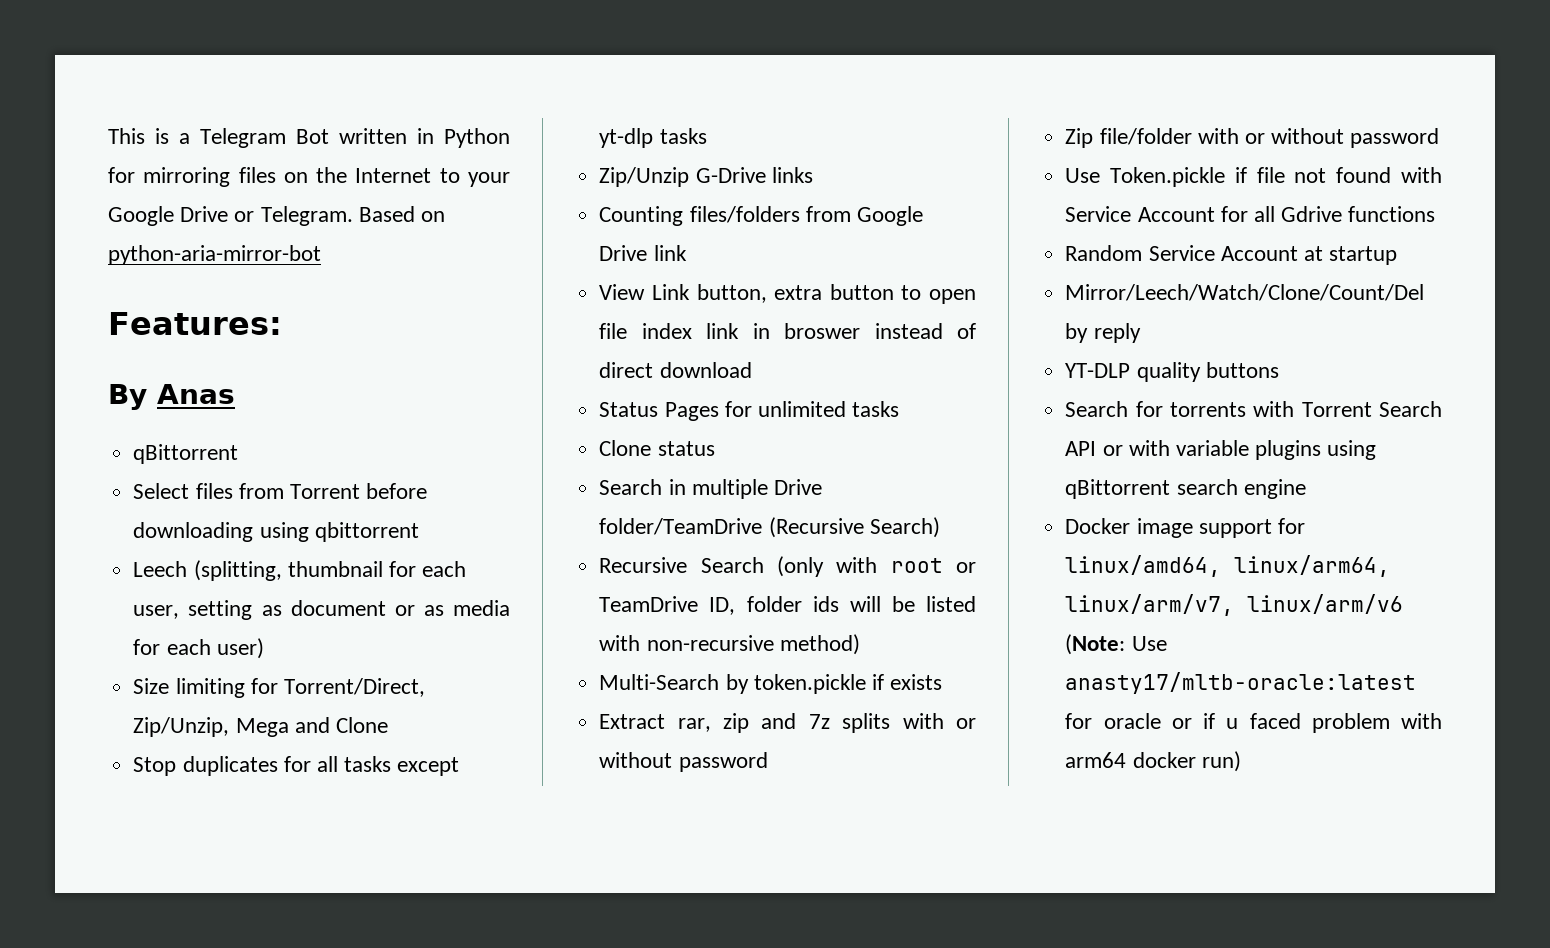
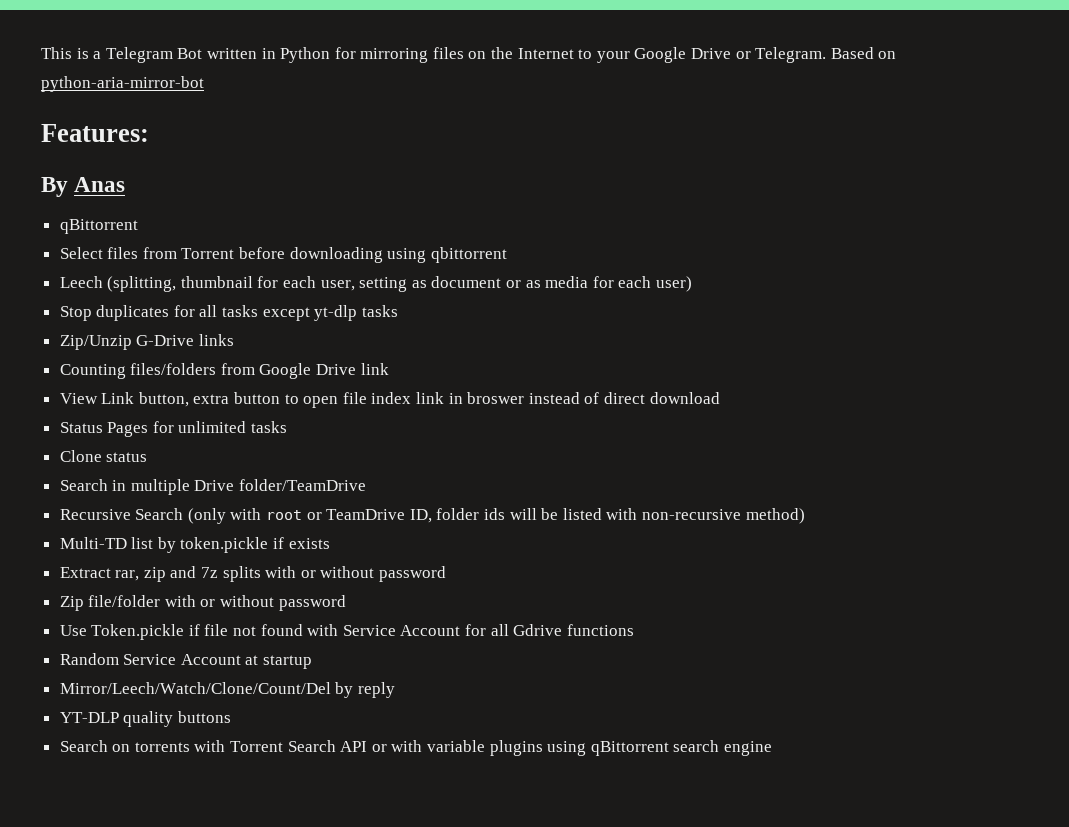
[133,678,425,698] [133,717,388,737] // Size limiting for Torrent/Direct, Zip/Unzip, Mega and Clone -> (692, 284) none
[768,517,940,538] (Recursive Search) -> (367, 485) none
[599,674,720,690] Multi-Search -> [59,537,154,549] Multi-TD list
[1135,401,1163,417] for -> [112,744,131,752] on
[1065,518,1305,538] [1065,555,1391,577] [1065,594,1404,616] [1065,634,1167,655] [1065,672,1417,694] [1065,713,1442,733] [1065,751,1241,772] // Docker image support for linux/amd64, linux/arm64, linux/arm/v7, linux/arm/v6 (Note: Use anasty17/mltb-oracle:latest for oracle or if u faced problem with arm64 docker run) -> (772, 748) none

